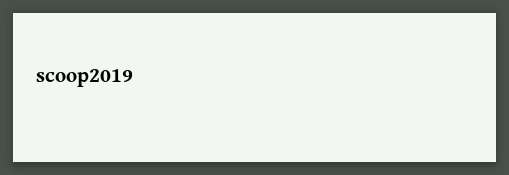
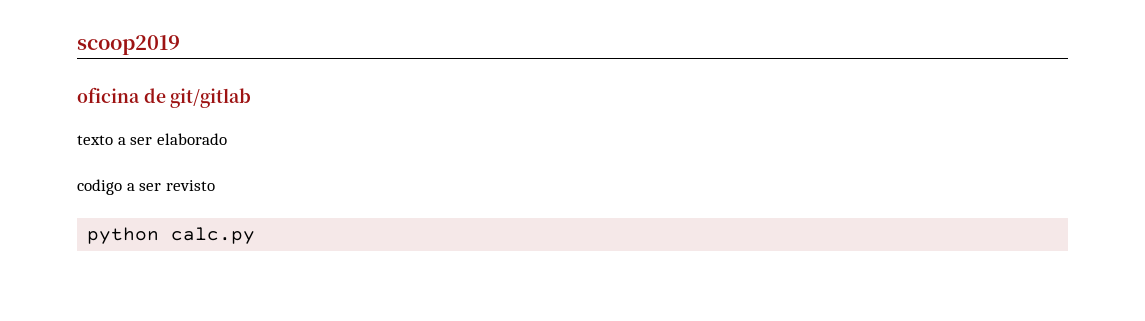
(133, 78) none -> [77,87,252,108] [77,133,227,145] [77,179,215,195] [87,227,256,244] // oficina de git/gitlab // texto a ser elaborado // codigo a ser revisto // python calc.py

